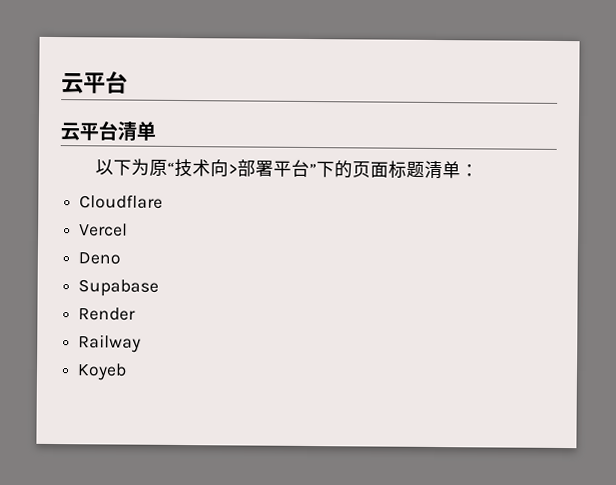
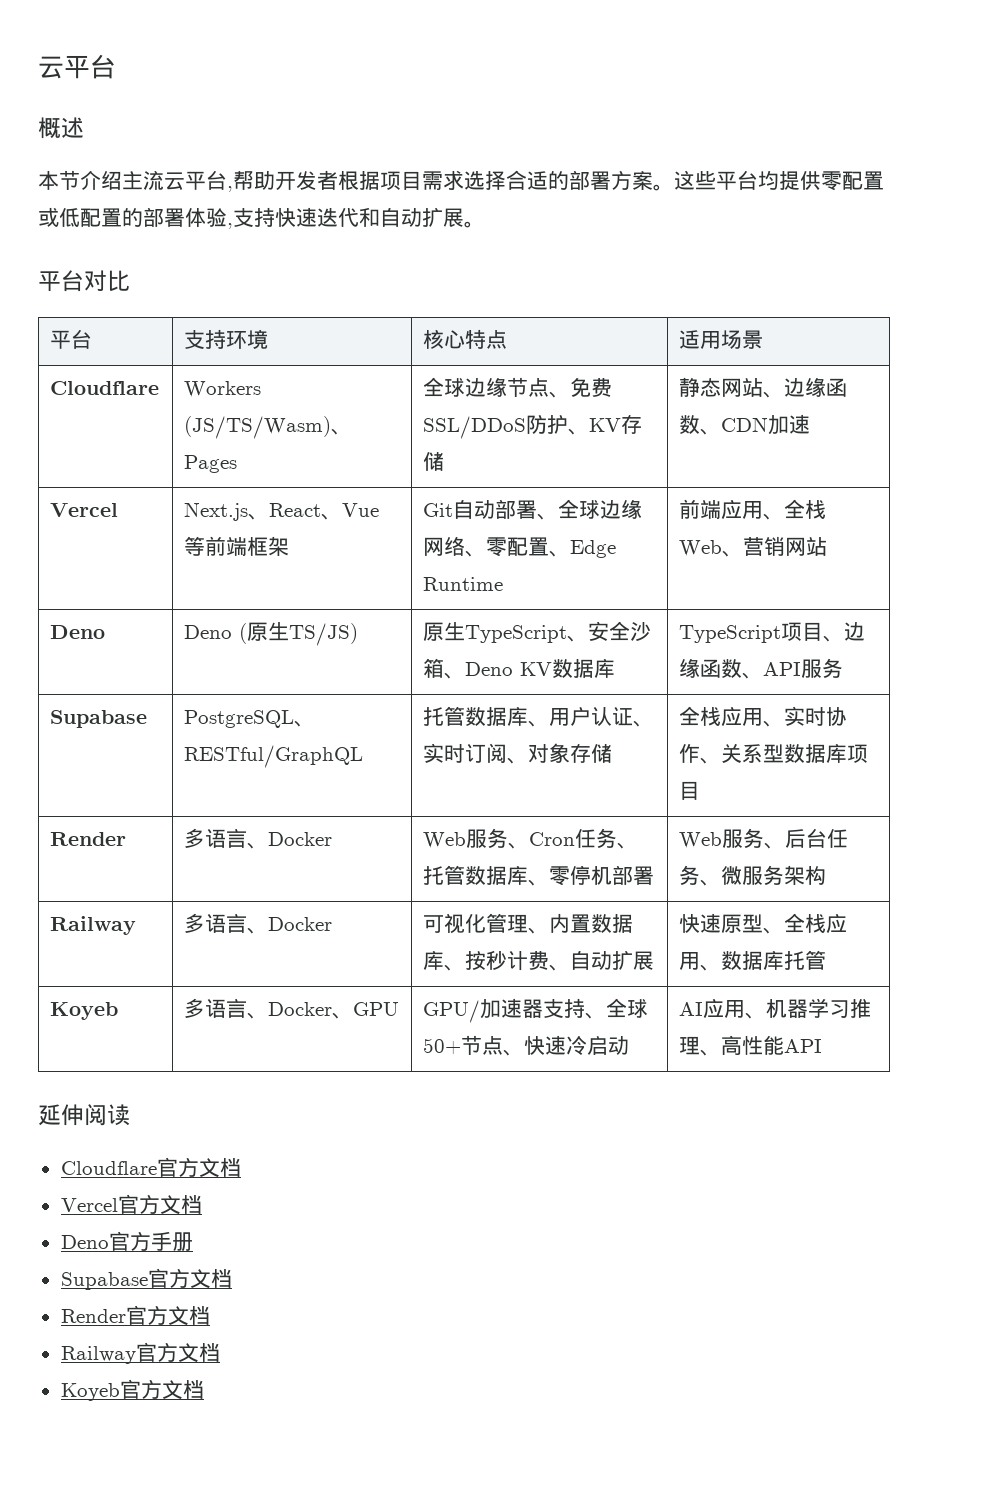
[60,121,156,141] [94,158,479,180] [79,194,164,209] [79,223,129,237] [78,252,122,265] [78,279,160,297] [78,307,137,321] [78,334,142,353] [77,363,128,381] 云平台清单 // 以下为原“技术向>部署平台”下的页面标题清单： // Cloudflare // Vercel // Deno // Supabase // Render // Railway // Koyeb -> [38,117,84,139] [38,170,884,192] [38,207,485,229] [38,270,130,292] [50,329,93,349] [184,329,269,349] [423,329,508,349] [679,330,764,349] [50,381,160,395] [184,381,262,397] [184,416,353,439] [184,455,238,473] [423,377,613,398] [423,414,643,439] [423,452,445,471] [679,377,848,398] [679,414,811,435] [50,503,119,517] [184,502,380,521] [184,536,290,556] [423,499,643,520] [423,536,617,558] [423,577,504,591] [679,499,827,520] [679,536,828,557] [50,625,106,639] [184,622,359,646] [423,621,652,643] [423,658,616,679] [679,622,866,643] [679,658,844,679] [50,710,148,728] [184,710,316,728] [184,745,364,768] [423,706,655,727] [423,743,613,764] [679,706,848,727] [679,743,869,764] [679,781,701,800] [50,832,127,846] [184,828,333,849] [423,828,639,849] [423,865,655,886] [679,828,849,849] [679,865,827,886] [50,916,137,935] [184,913,333,934] [423,913,634,934] [423,950,655,971] [679,913,848,934] [679,950,827,971] [50,1002,119,1020] [184,998,400,1019] [423,998,649,1023] [423,1035,630,1056] [679,998,872,1019] [679,1035,823,1056] [38,1104,130,1126] [60,1157,241,1178] [60,1194,202,1215] [60,1231,193,1251] [60,1268,232,1290] [60,1305,210,1326] [60,1342,220,1364] [60,1379,204,1401] 概述 // 本节介绍主流云平台,帮助开发者根据项目需求选择合适的部署方案。这些平台均提供零配置或低配置的部署体验,支持快速迭代和自动扩展。 // 平台对比 // 平台 | 支持环境 | 核心特点 | 适用场景 // Cloudflare | Workers (JS/TS/Wasm)、Pages | 全球边缘节点、免费SSL/DDoS防护、KV存储 | 静态网站、边缘函数、CDN加速 // Vercel | Next.js、React、Vue等前端框架 | Git自动部署、全球边缘网络、零配置、Edge Runtime | 前端应用、全栈Web、营销网站 // Deno | Deno (原生TS/JS) | 原生TypeScript、安全沙箱、Deno KV数据库 | TypeScript项目、边缘函数、API服务 // Supabase | PostgreSQL、RESTful/GraphQL | 托管数据库、用户认证、实时订阅、对象存储 | 全栈应用、实时协作、关系型数据库项目 // Render | 多语言、Docker | Web服务、Cron任务、托管数据库、零停机部署 | Web服务、后台任务、微服务架构 // Railway | 多语言、Docker | 可视化管理、内置数据库、按秒计费、自动扩展 | 快速原型、全栈应用、数据库托管 // Koyeb | 多语言、Docker、GPU | GPU/加速器支持、全球50+节点、快速冷启动 | AI应用、机器学习推理、高性能API // 延伸阅读 // Cloudflare官方文档 // Vercel官方文档 // Deno官方手册 // Supabase官方文档 // Render官方文档 // Railway官方文档 // Koyeb官方文档

